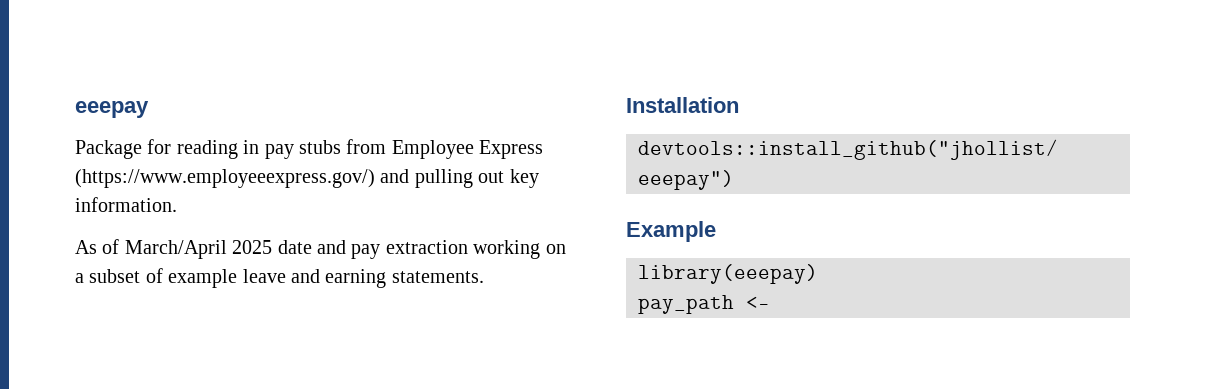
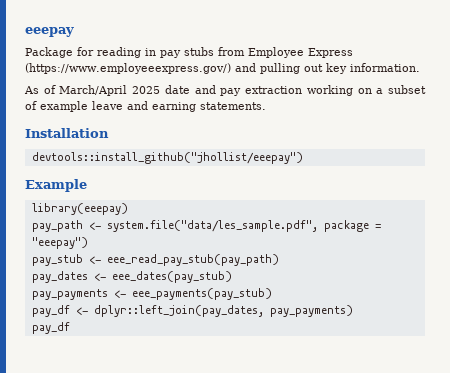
(770, 302) none -> [106,220,381,232] [31,237,88,249] [31,254,279,266] [31,271,232,283] [31,288,272,300] [31,305,353,317] [31,322,70,334] system.file("data/les_sample.pdf", package = "eeepay") // pay_stub <- eee_read_pay_stub(pay_path) // pay_dates <- eee_dates(pay_stub) // pay_payments <- eee_payments(pay_stub) // pay_df <- dplyr::left_join(pay_dates, pay_payments) // pay_df

